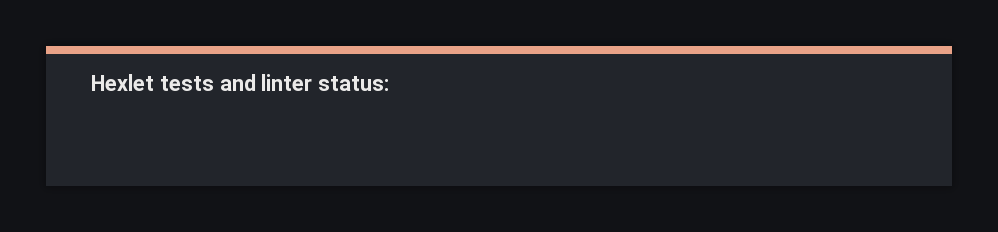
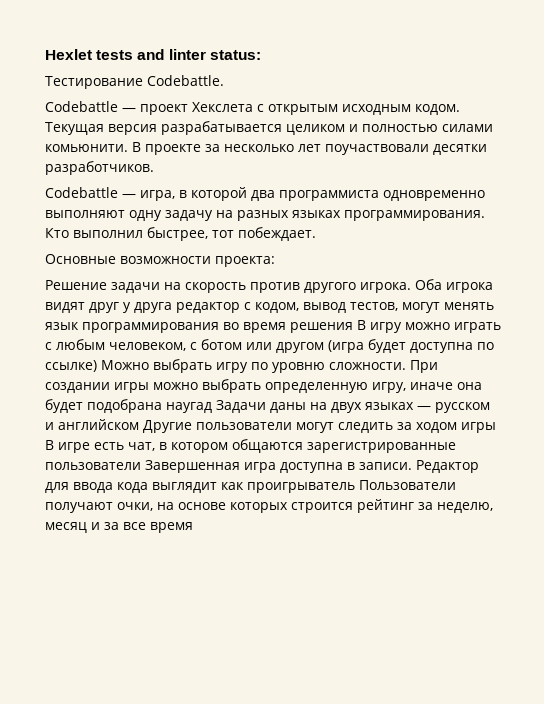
(390, 83) none -> [45,75,224,89] [45,101,460,115] [45,121,493,135] [45,142,487,155] [45,161,154,175] [45,187,485,201] [45,210,485,221] [45,227,316,241] [45,254,275,267] [45,279,493,293] [45,302,494,313] [45,320,501,333] [45,339,494,353] [45,359,438,373] [45,379,482,393] [45,399,490,413] [45,419,496,433] [45,439,456,453] [45,460,479,473] [45,480,456,493] [45,499,493,513] [45,522,193,533] // Тестирование Codebattle. // Codebattle — проект Хекслета с открытым исходным кодом. Текущая версия разрабатывается целиком и полностью силами комьюнити. В проекте за несколько лет поучаствовали десятки разработчиков. // Codebattle — игра, в которой два программиста одновременно выполняют одну задачу на разных языках программирования. Кто выполнил быстрее, тот побеждает. // Основные возможности проекта: // Решение задачи на скорость против другого игрока. Оба игрока видят друг у друга редактор с кодом, вывод тестов, могут менять язык программирования во время решения В игру можно играть с любым человеком, с ботом или другом (игра будет доступна по ссылке) Можно выбрать игру по уровню сложности. При создании игры можно выбрать определенную игру, иначе она будет подобрана наугад Задачи даны на двух языках — русском и английском Другие пользователи могут следить за ходом игры В игре есть чат, в котором общаются зарегистрированные пользователи Завершенная игра доступна в записи. Редактор для ввода кода выглядит как проигрыватель Пользователи получают очки, на основе которых строится рейтинг за неделю, месяц и за все время

